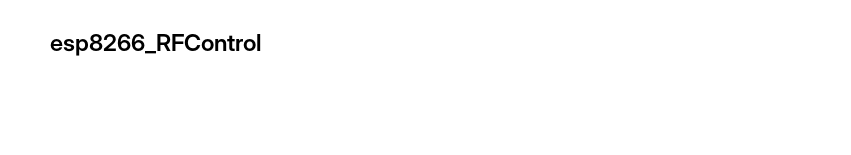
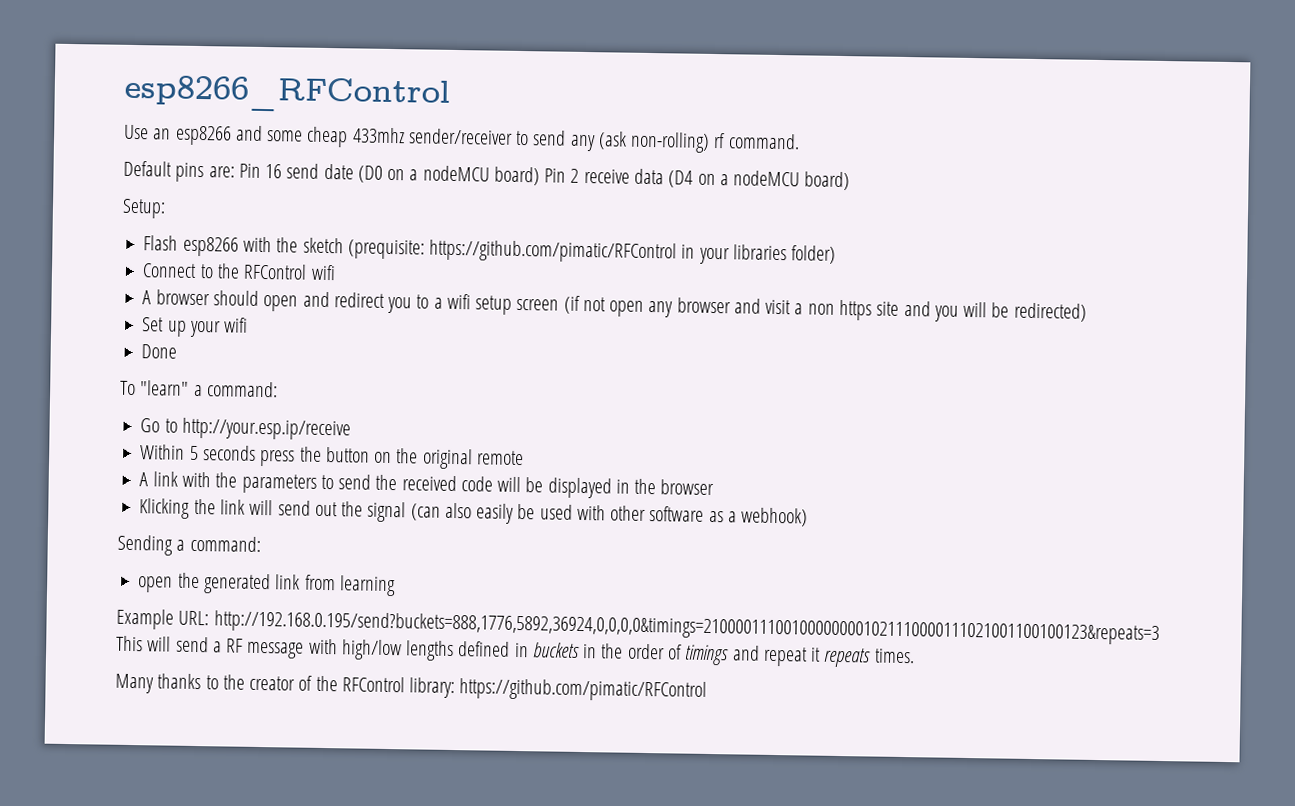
(261, 45) none -> [124,124,800,153] [123,160,851,191] [122,198,166,219] [143,235,837,265] [142,263,336,281] [142,289,1087,322] [142,317,249,338] [141,344,178,359] [120,380,278,398] [140,417,351,441] [140,444,524,470] [139,471,715,499] [139,498,809,527] [117,534,261,556] [138,572,396,597] [116,608,1160,645] [116,635,915,668] [115,673,708,702] // Use an esp8266 and some cheap 433mhz sender/receiver to send any (ask non-rolling) rf command. // Default pins are: Pin 16 send date (D0 on a nodeMCU board) Pin 2 receive data (D4 on a nodeMCU board) // Setup: // Flash esp8266 with the sketch (prequisite: https://github.com/pimatic/RFControl in your libraries folder) // Connect to the RFControl wifi // A browser should open and redirect you to a wifi setup screen (if not open any browser and visit a non https site and you will be redirected) // Set up your wifi // Done // To "learn" a command: // Go to http://your.esp.ip/receive // Within 5 seconds press the button on the original remote // A link with the parameters to send the received code will be displayed in the browser // Klicking the link will send out the signal (can also easily be used with other software as a webhook) // Sending a command: // open the generated link from learning // Example URL: http://192.168.0.195/send?buckets=888,1776,5892,36924,0,0,0,0&timings=210000111001000000001021110000111021001100100123&repeats=3 This will send a RF message with high/low lengths defined in buckets in the order of timings and repeat it repeats times. // Many thanks to the creator of the RFControl library: https://github.com/pimatic/RFControl

